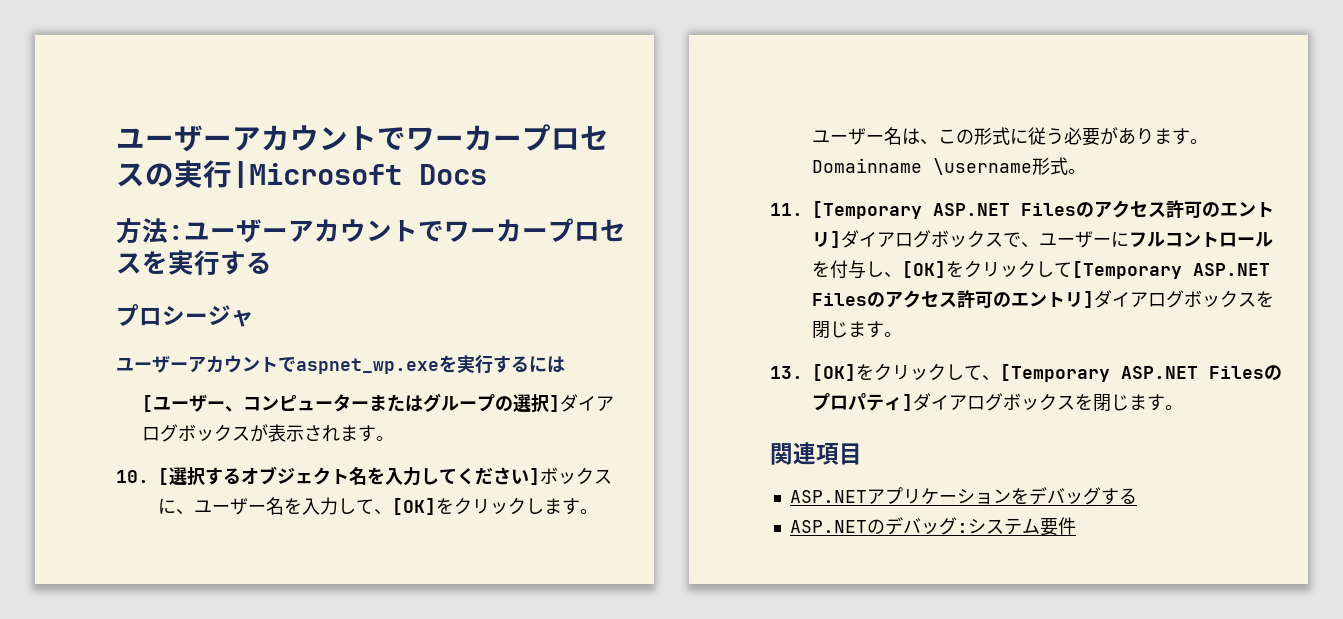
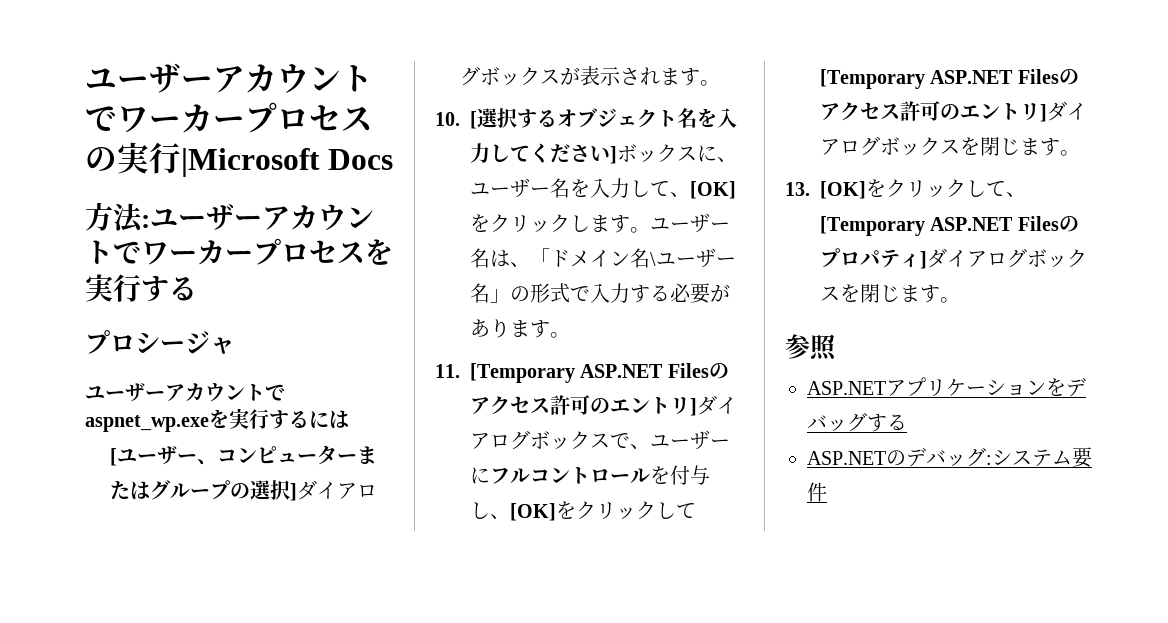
[938,127,1064,145] この形式に従う -> [530,248,736,268] [470,283,670,303] 「ドメイン名\ユーザー名」の形式で入力する
[812,157,1086,175] Domainname \username形式。 -> (570, 335) none
[770,442,862,465] 関連項目 -> [785,334,837,361] 参照

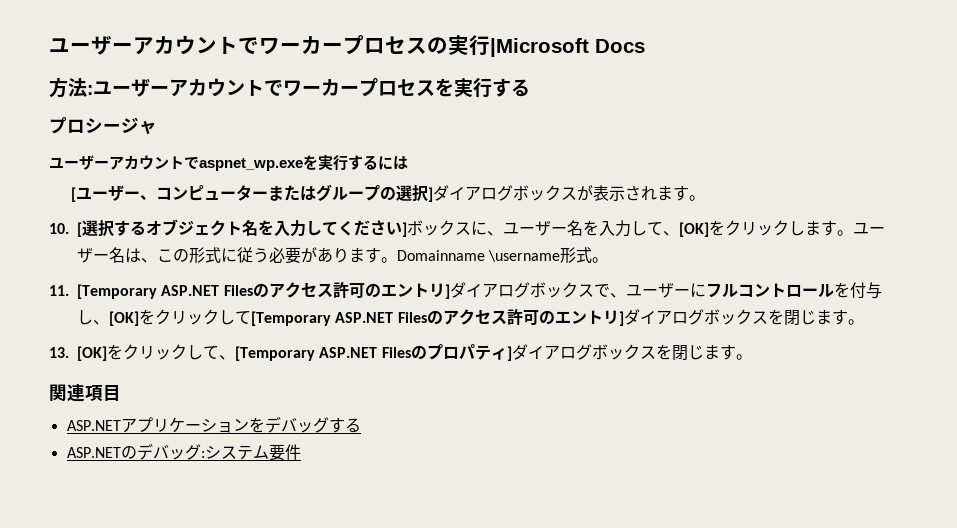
[530,248,736,268] [470,283,670,303] 「ドメイン名\ユーザー名」の形式で入力する -> [157,247,269,263] この形式に従う
(570, 335) none -> [397,247,609,263] Domainname \username形式。
[785,334,837,361] 参照 -> [49,384,121,402] 関連項目

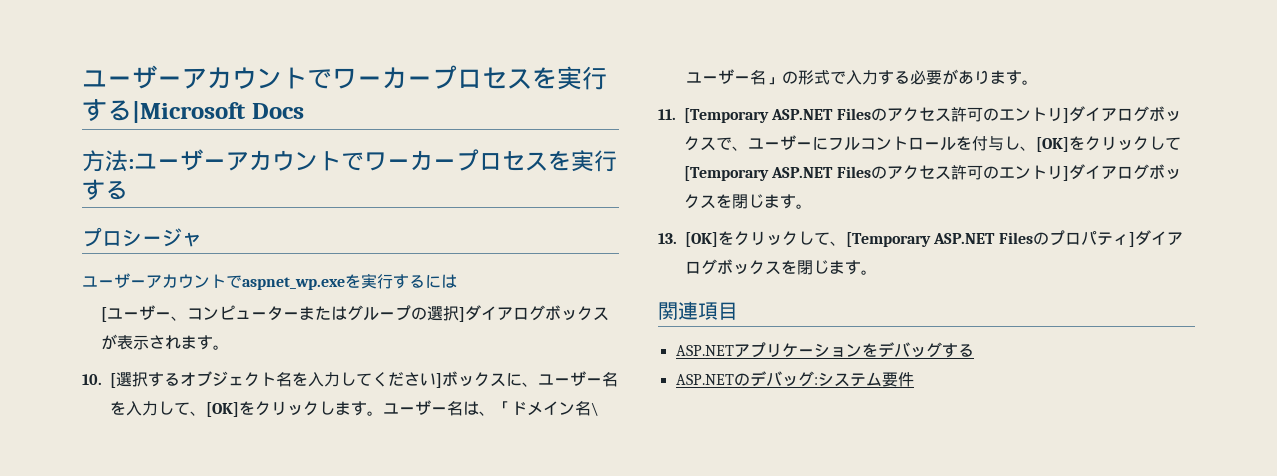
[49,35,490,56] ユーザーアカウントでワーカープロセスの実行 -> [82,65,607,90] [82,99,132,122] ユーザーアカウントでワーカープロセスを実行する
[157,247,269,263] この形式に従う -> [495,401,599,416] [686,69,910,85] 「ドメイン名\ユーザー名」の形式で入力する
[397,247,609,263] Domainname \username形式。 -> (1038, 82) none

